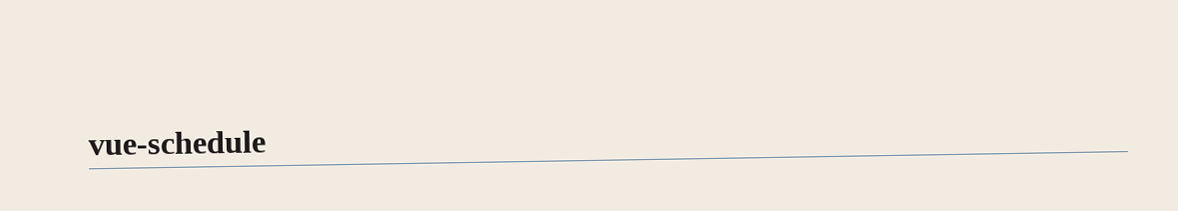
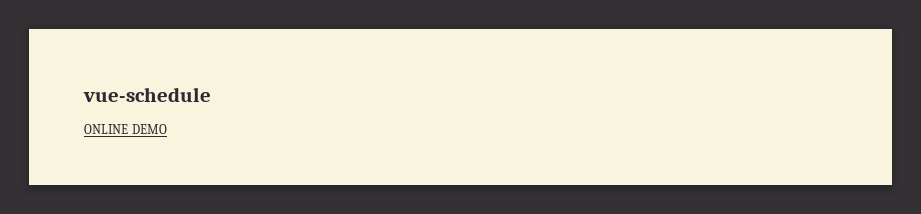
(266, 143) none -> [84,124,167,134] // ONLINE DEMO

